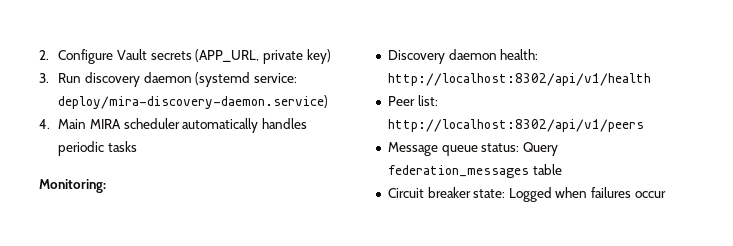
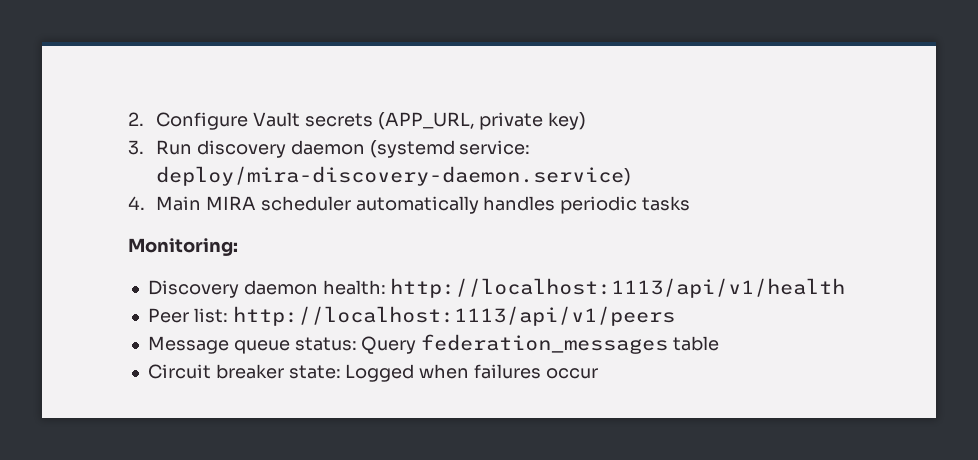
[387,73,651,86] http://localhost:8302/api/v1/health -> [390,278,846,298] http://localhost:1113/api/v1/health
[387,119,644,132] http://localhost:8302/api/v1/peers -> [232,306,675,326] http://localhost:1113/api/v1/peers

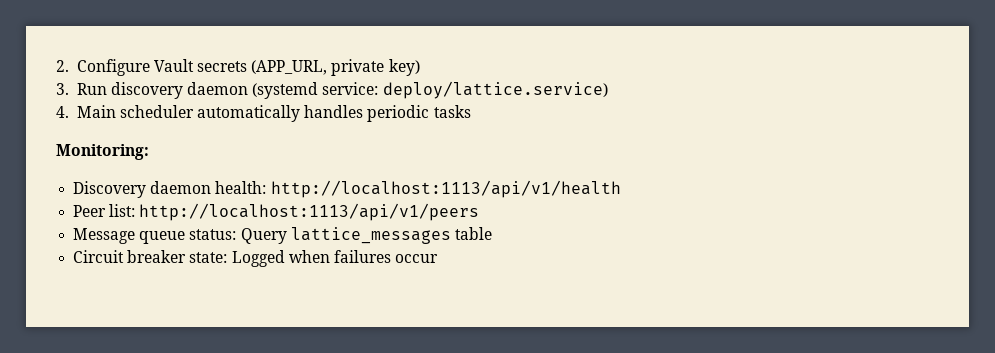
[155,166,631,186] deploy/mira-discovery-daemon.service) -> [382,81,608,99] deploy/lattice.service)
[205,196,256,210] MIRA -> (116, 111) none
[421,334,669,354] federation_messages -> [290,227,451,244] lattice_messages

